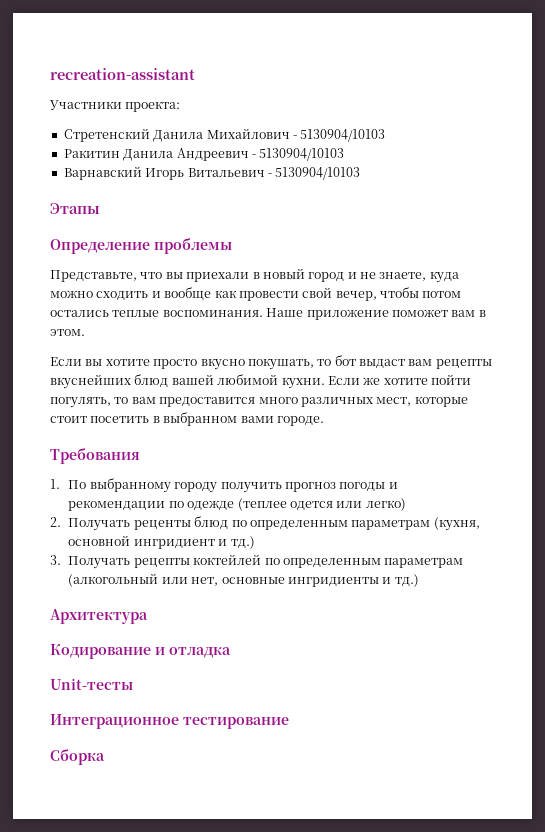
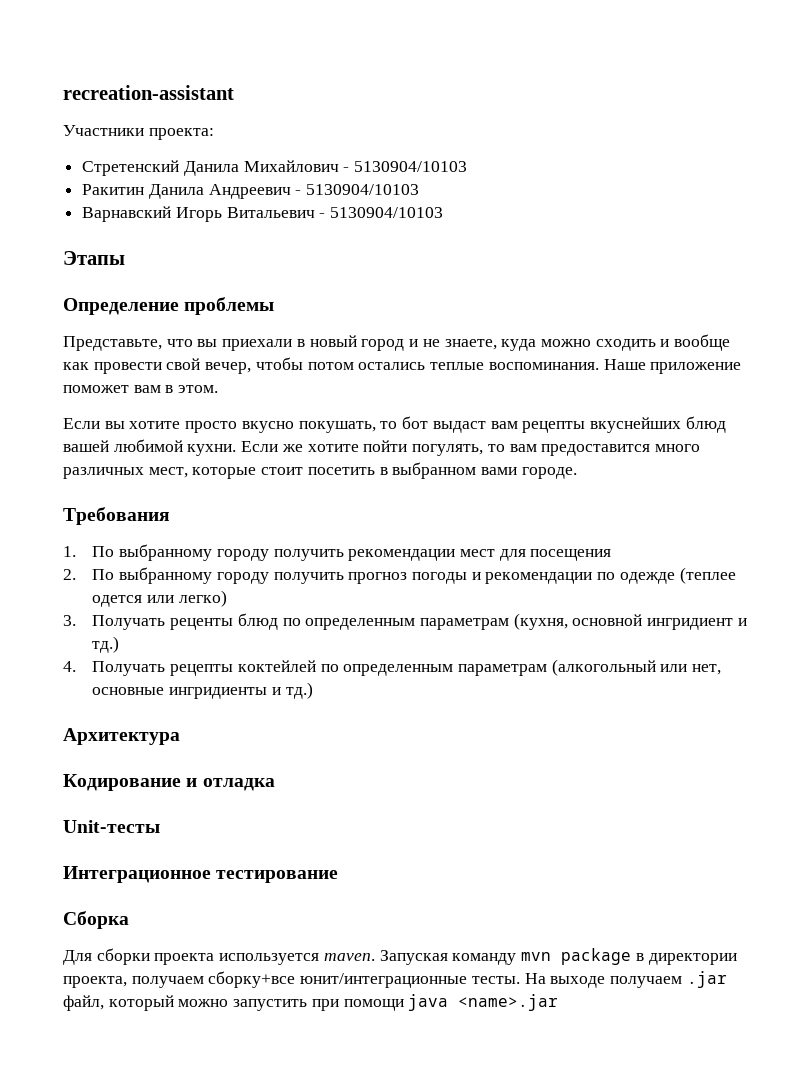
(282, 487) none -> [348,549,612,561] [63,567,344,584] рекомендации мест для посещения // 2. По выбранному городу получить
[50,517,61,527] 2. -> [63,615,76,626] 3.
[50,555,61,565] 3. -> [63,661,76,672] 4.
(105, 756) none -> [63,948,737,965] [63,971,727,988] [63,994,559,1011] // Для сборки проекта используется maven. Запуская команду mvn package в директории проекта, получаем сборку+все юнит/интеграционные тесты. На выходе получаем .jar файл, который можно запустить при помощи java <name>.jar

